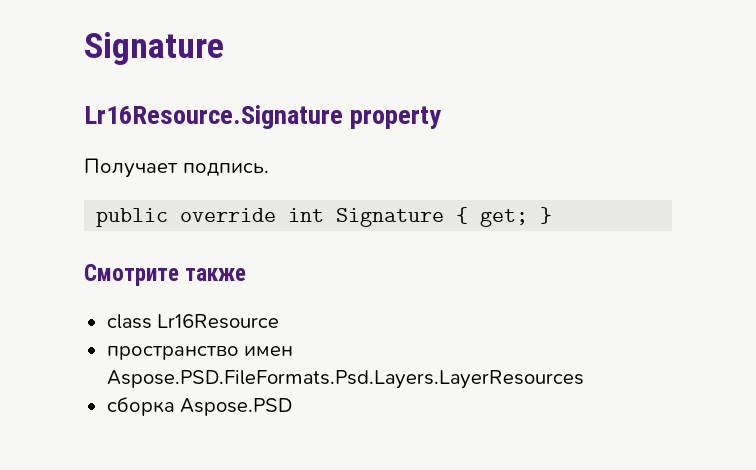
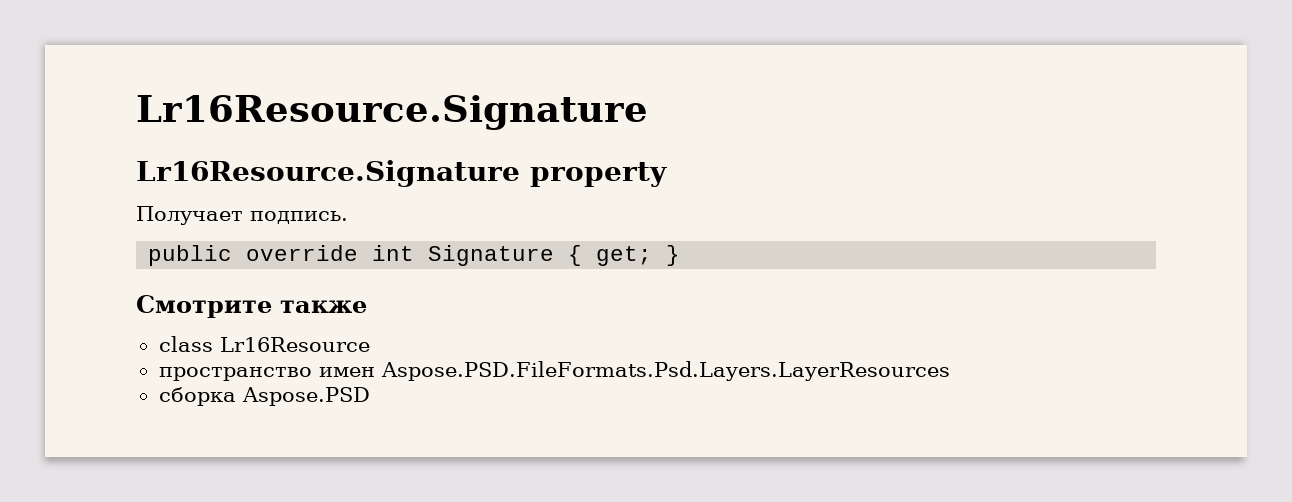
[84,32,224,65] Signature -> [136,95,648,130] Lr16Resource.Signature

